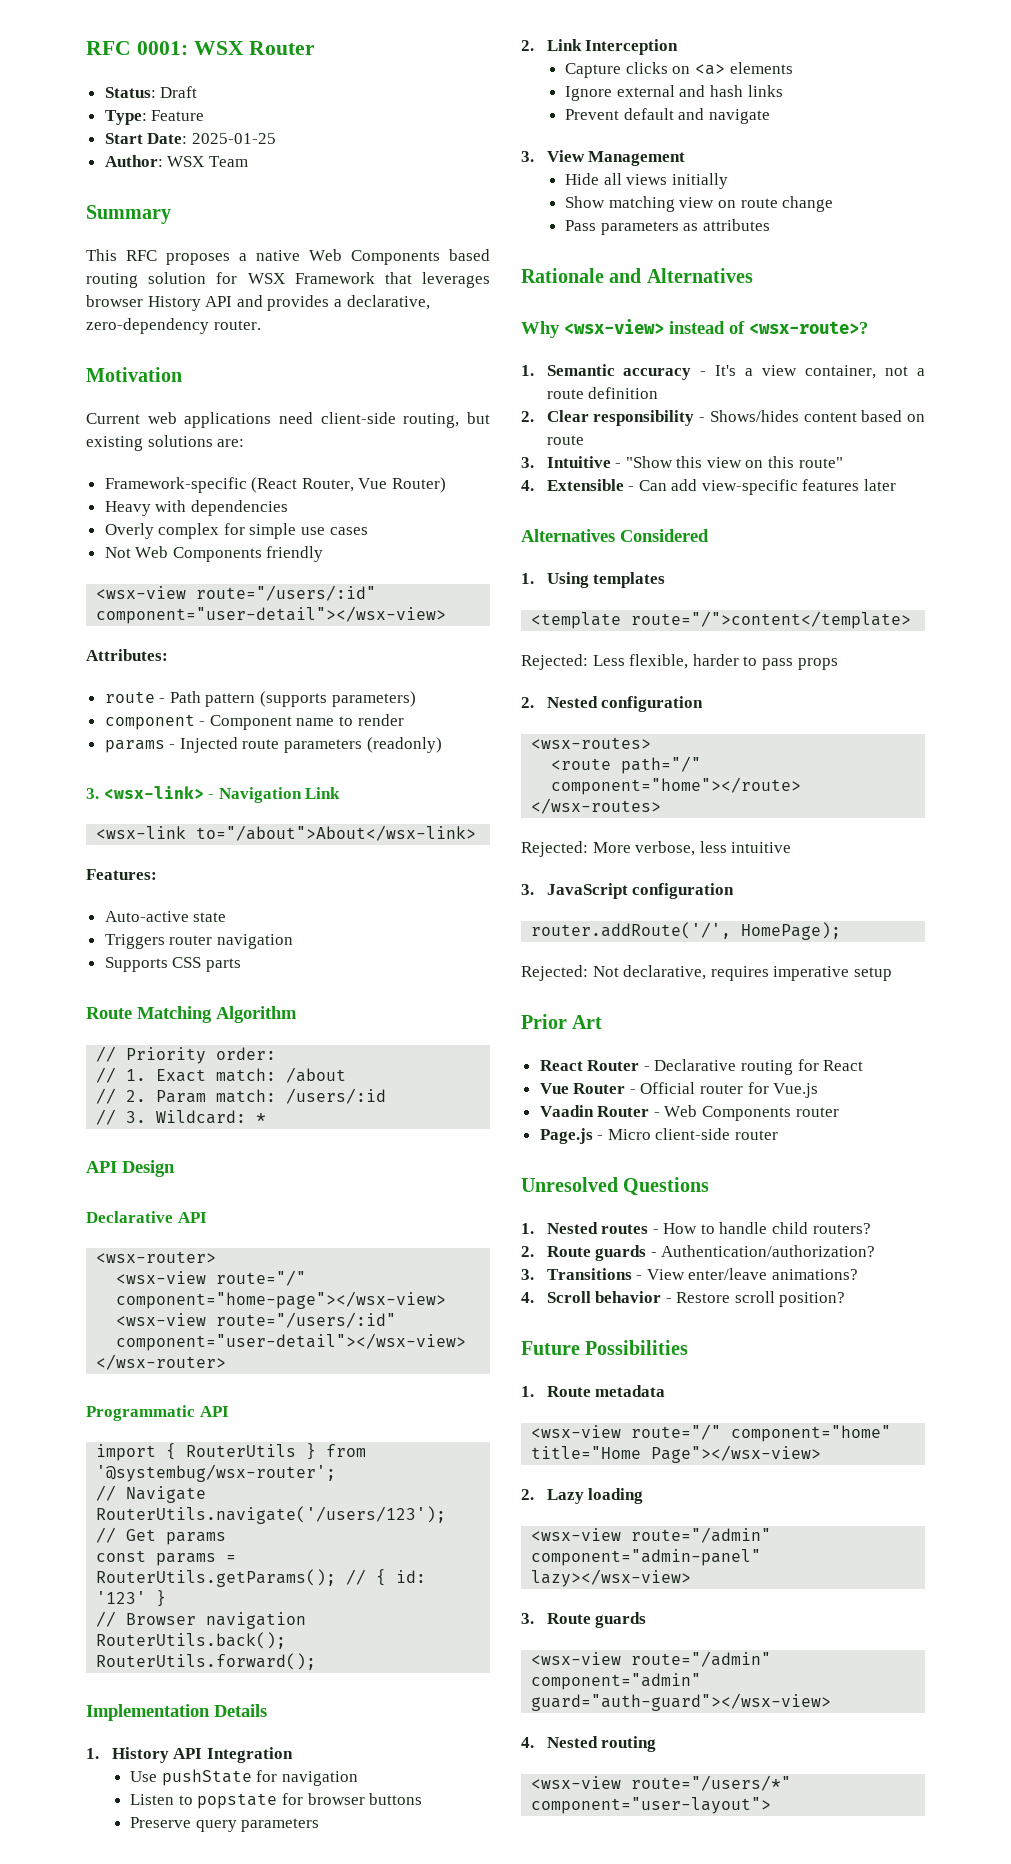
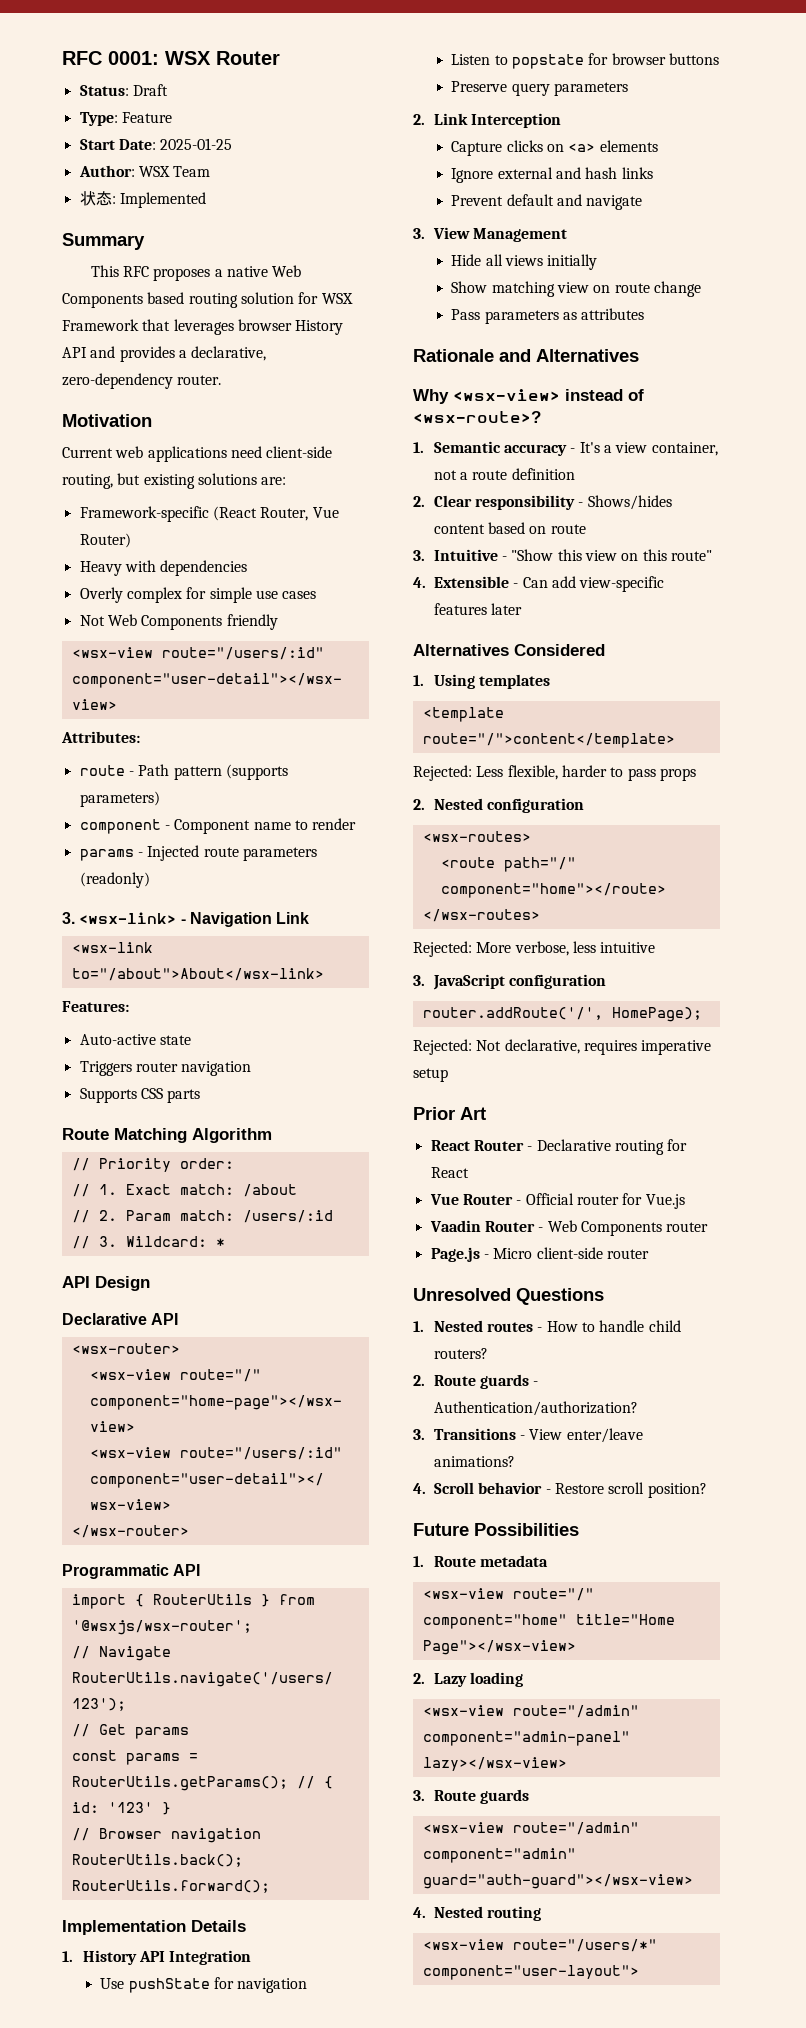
(248, 161) none -> [79,191,206,208] // 状态: Implemented
[96,1464,337,1482] '@systembug/wsx-router'; -> [71,1620,252,1635] '@wsxjs/wsx-router';

